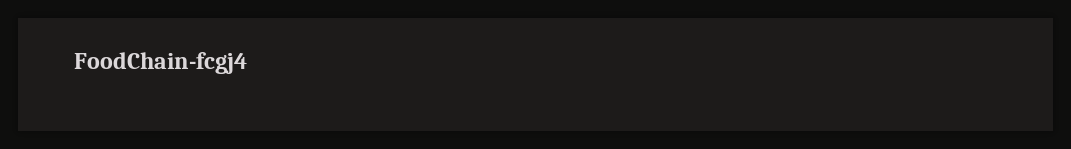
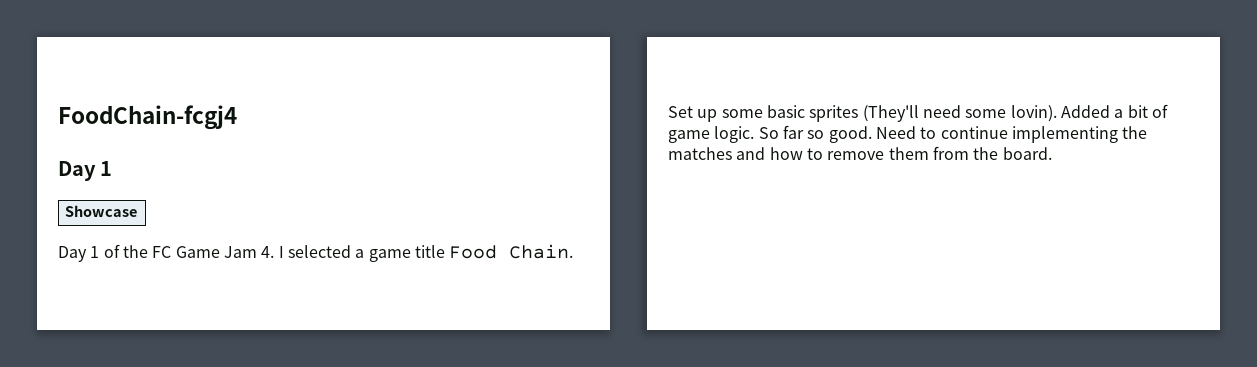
(247, 63) none -> [58,161,113,181] [65,205,138,217] [58,244,574,262] [668,104,1168,122] [668,125,1148,143] [668,146,1052,160] // Day 1 // Showcase // Day 1 of the FC Game Jam 4. I selected a game title Food Chain. Set up some basic sprites (They'll need some lovin). Added a bit of game logic. So far so good. Need to continue implementing the matches and how to remove them from the board.

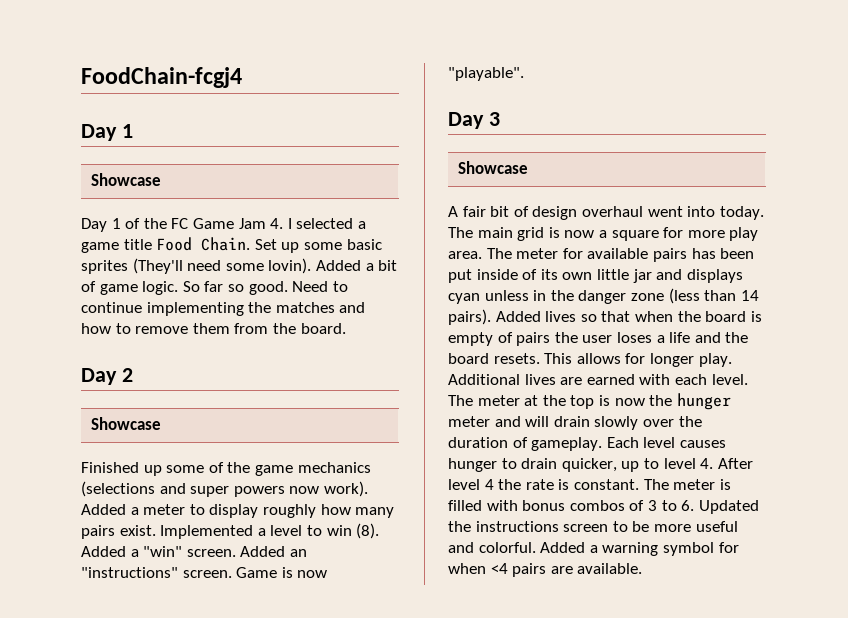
(1052, 153) none -> [81,368,133,385] [91,417,162,430] [81,462,371,476] [81,481,368,497] [81,504,395,518] [81,523,380,539] [81,546,307,557] [81,567,328,578] [448,67,524,81] [448,112,500,129] [458,161,529,174] [448,206,764,220] [448,227,759,241] [448,248,755,262] [448,269,743,283] [448,288,759,304] [448,309,762,325] [448,332,749,346] [448,353,732,367] [448,374,748,385] [448,393,731,410] [448,416,702,430] [448,437,726,451] [448,458,753,472] [448,479,731,490] [448,500,759,514] [448,521,738,532] [448,542,739,556] [448,563,643,577] // Day 2 // Showcase // Finished up some of the game mechanics (selections and super powers now work). Added a meter to display roughly how many pairs exist. Implemented a level to win (8). Added a "win" screen. Added an "instructions" screen. Game is now "playable". // Day 3 // Showcase // A fair bit of design overhaul went into today. The main grid is now a square for more play area. The meter for available pairs has been put inside of its own little jar and displays cyan unless in the danger zone (less than 14 pairs). Added lives so that when the board is empty of pairs the user loses a life and the board resets. This allows for longer play. Additional lives are earned with each level. The meter at the top is now the hunger meter and will drain slowly over the duration of gameplay. Each level causes hunger to drain quicker, up to level 4. After level 4 the rate is constant. The meter is filled with bonus combos of 3 to 6. Updated the instructions screen to be more useful and colorful. Added a warning symbol for when <4 pairs are available.

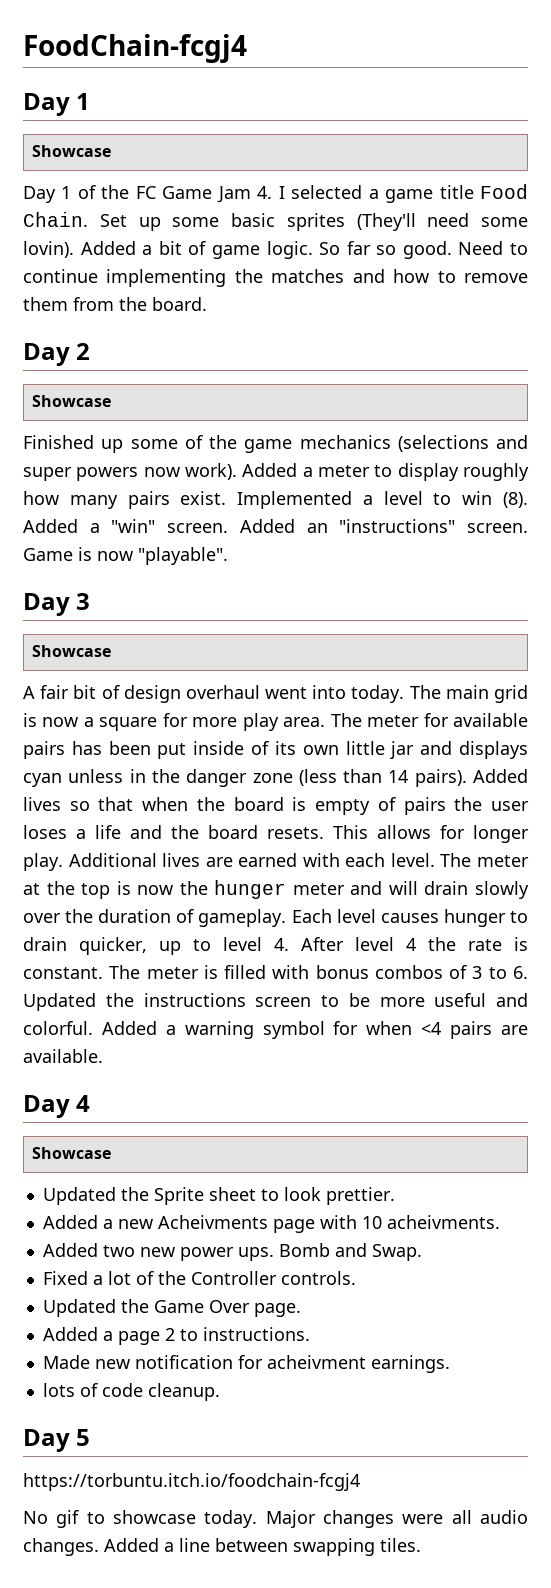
(643, 568) none -> [23,1095,91,1118] [31,1147,111,1159] [42,1187,395,1205] [42,1215,500,1233] [42,1243,422,1261] [42,1271,356,1285] [42,1299,301,1317] [42,1327,310,1345] [42,1355,450,1373] [42,1383,220,1401] [23,1429,91,1452] [23,1473,360,1491] [23,1510,528,1528] [23,1538,421,1556] // Day 4 // Showcase // Updated the Sprite sheet to look prettier. // Added a new Acheivments page with 10 acheivments. // Added two new power ups. Bomb and Swap. // Fixed a lot of the Controller controls. // Updated the Game Over page. // Added a page 2 to instructions. // Made new notification for acheivment earnings. // lots of code cleanup. // Day 5 // https://torbuntu.itch.io/foodchain-fcgj4 // No gif to showcase today. Major changes were all audio changes. Added a line between swapping tiles.

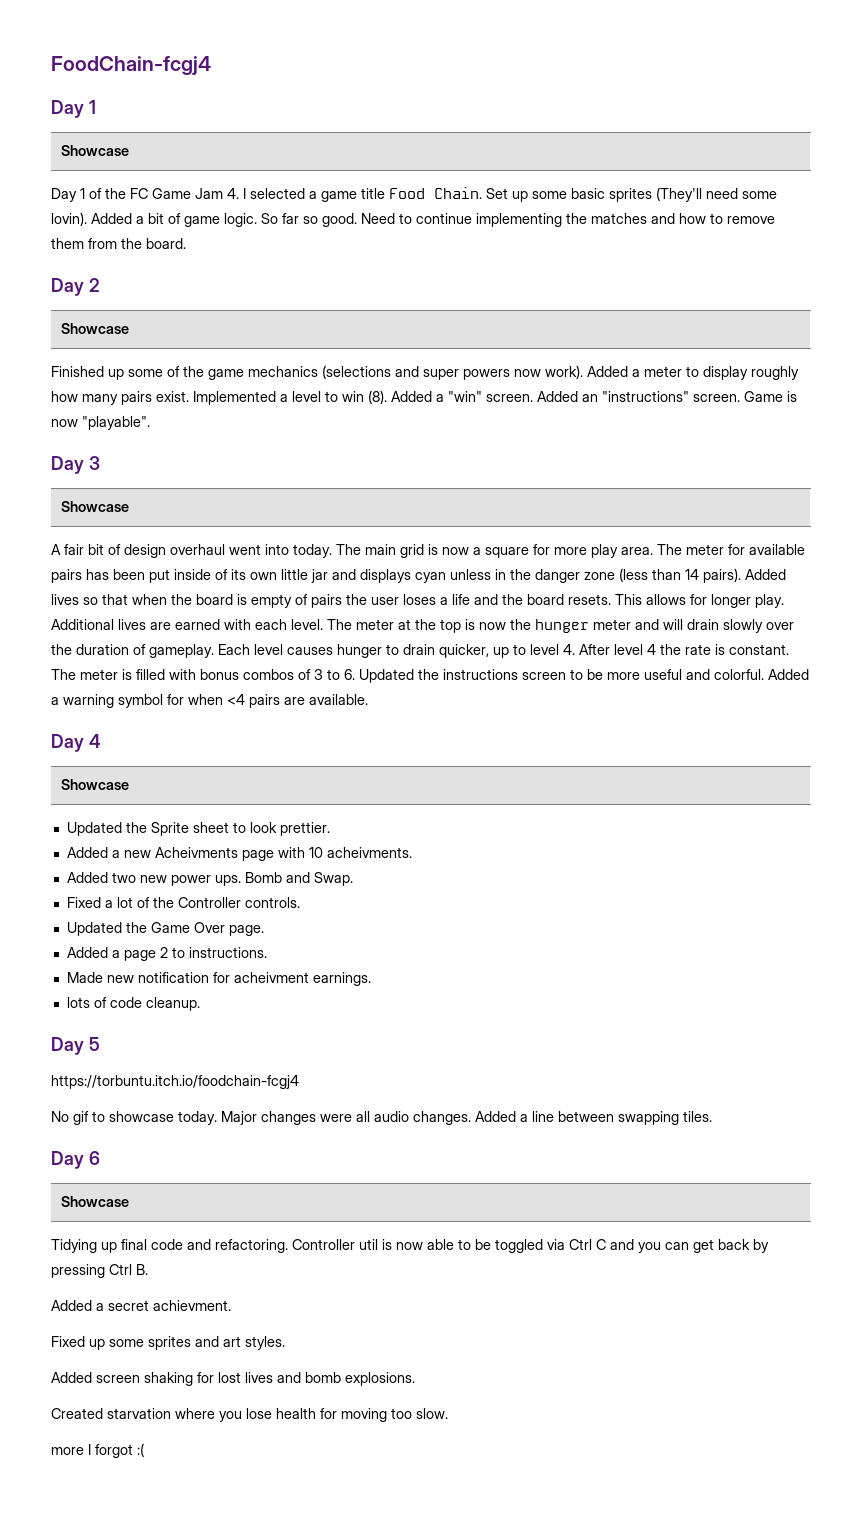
(421, 1545) none -> [51,1151,100,1169] [61,1196,130,1207] [51,1239,769,1253] [51,1264,148,1278] [51,1300,231,1311] [51,1336,285,1350] [51,1372,415,1386] [51,1408,448,1422] [51,1443,144,1458] // Day 6 // Showcase // Tidying up final code and refactoring. Controller util is now able to be toggled via Ctrl C and you can get back by pressing Ctrl B. // Added a secret achievment. // Fixed up some sprites and art styles. // Added screen shaking for lost lives and bomb explosions. // Created starvation where you lose health for moving too slow. // more I forgot :(

